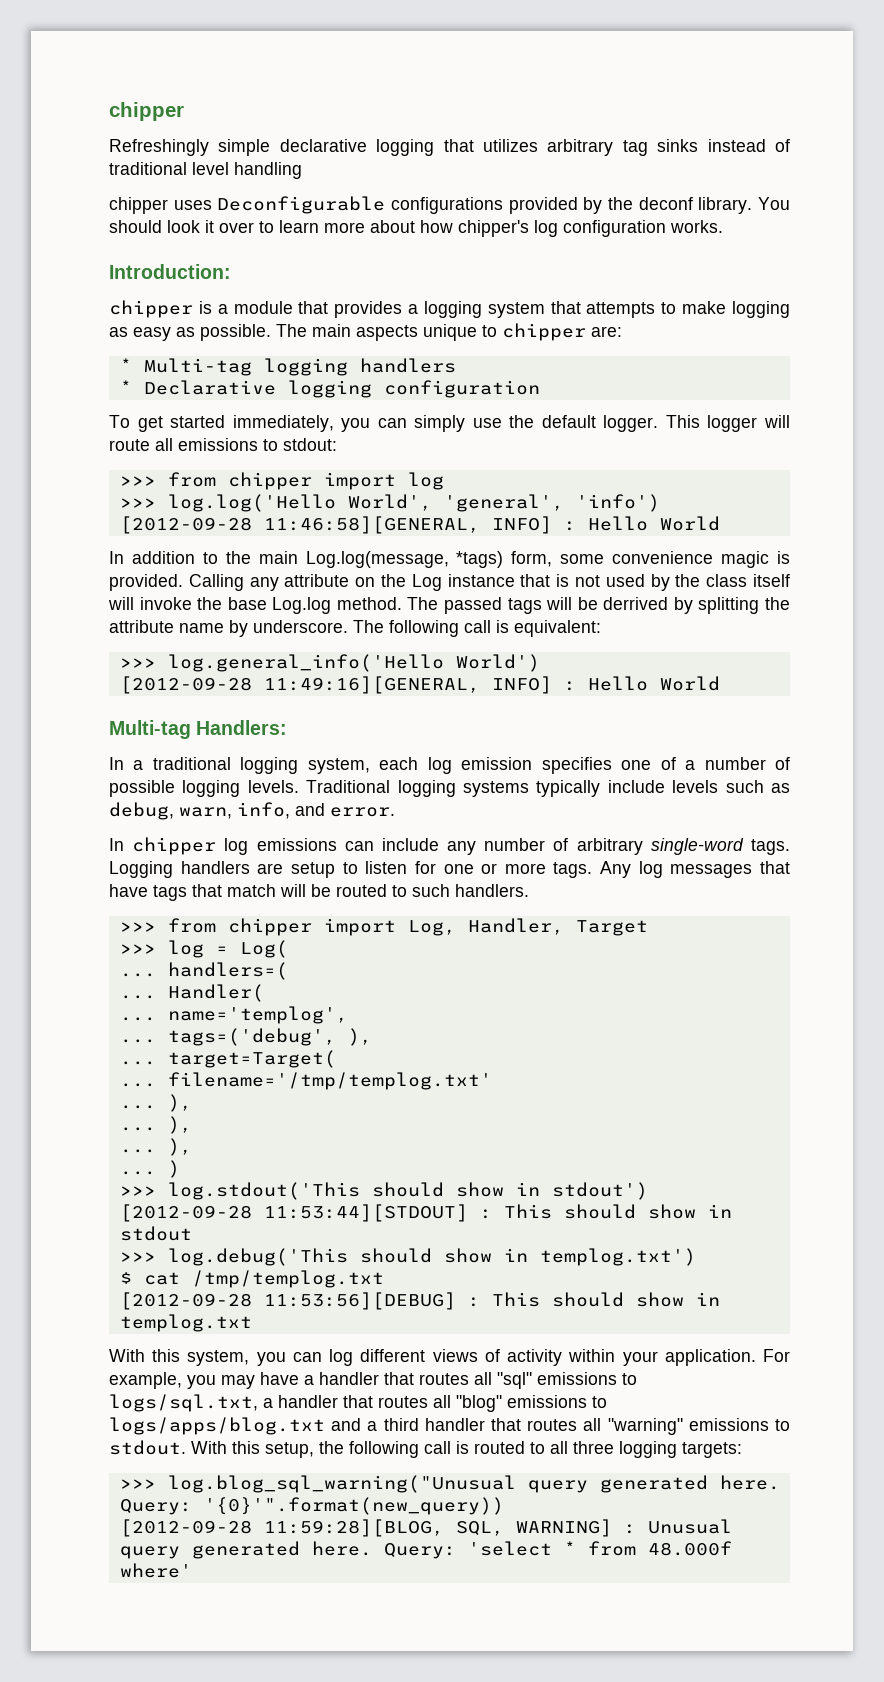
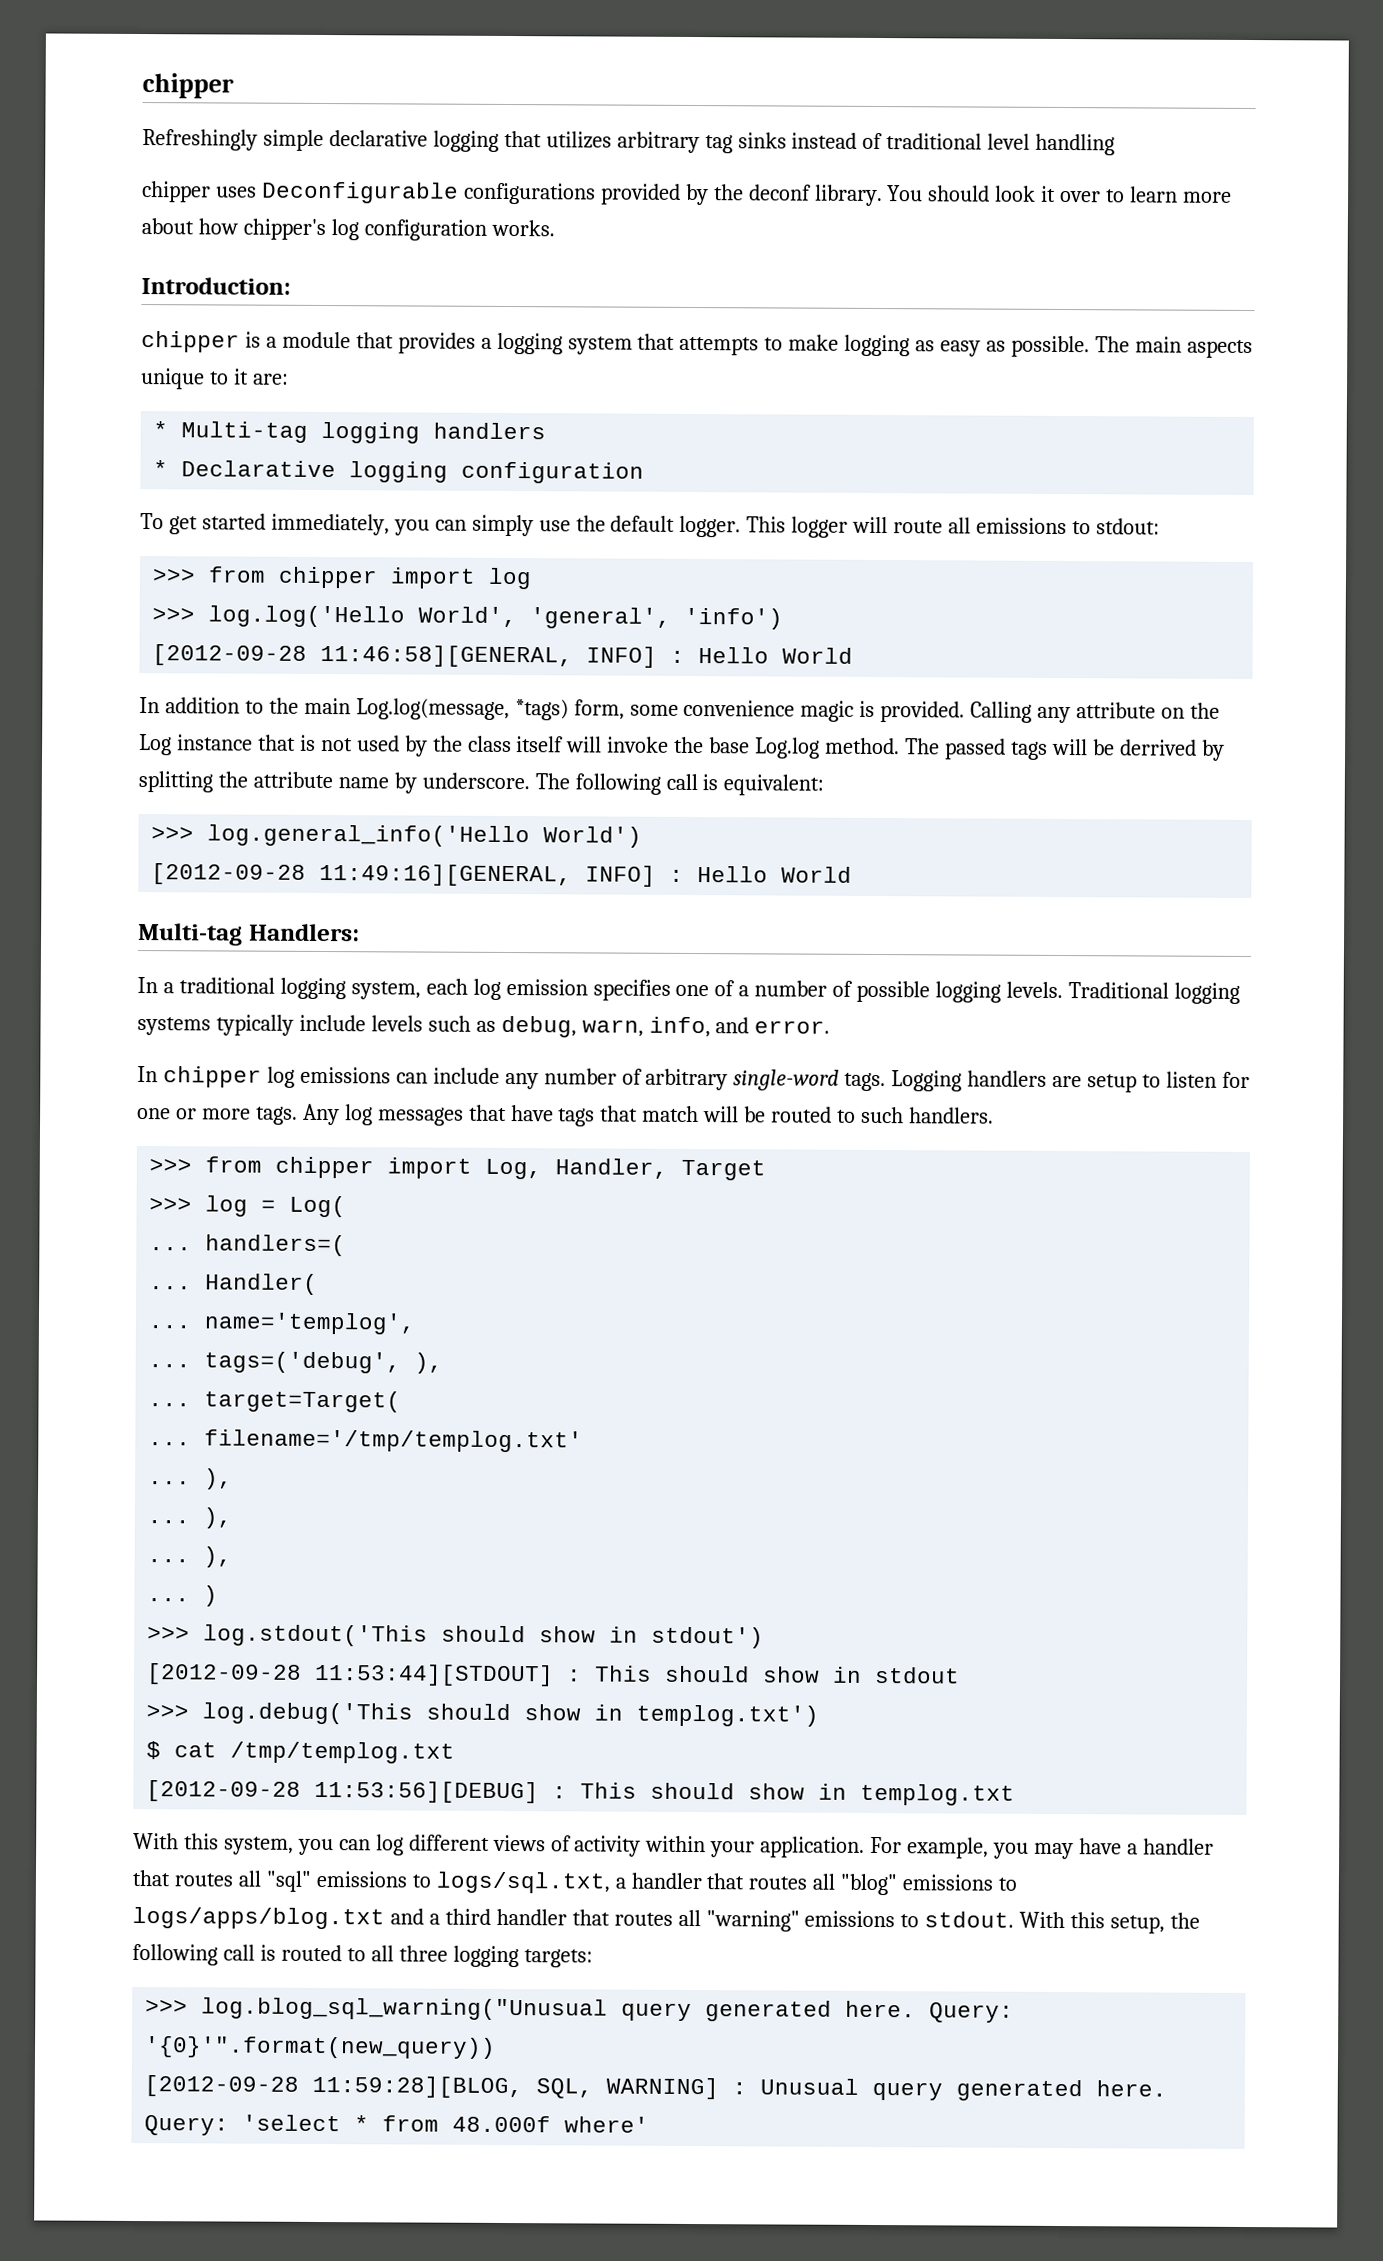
[502,323,586,341] chipper -> [233,368,249,385] it

